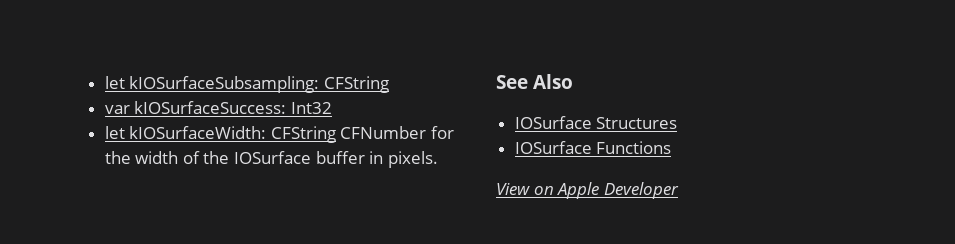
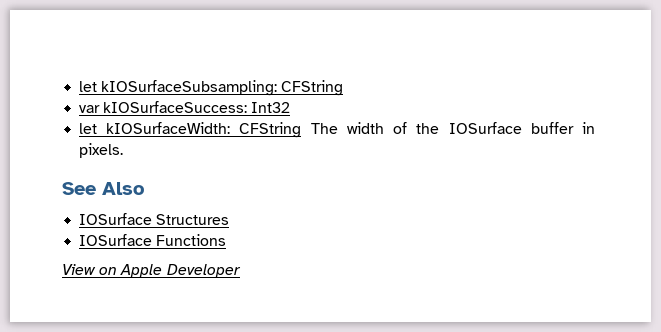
[340,126,455,139] [104,151,131,164] CFNumber for the -> [310,123,338,134] The

